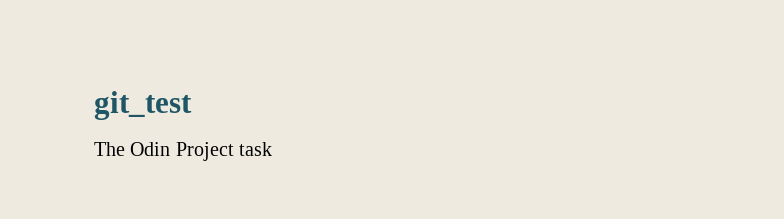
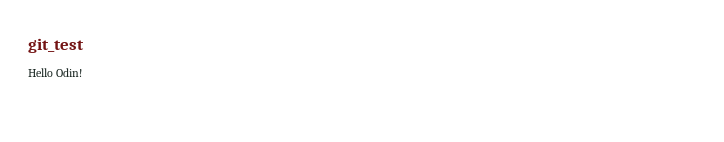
[94,142,273,161] The Odin Project task -> [28,68,83,77] Hello Odin!

